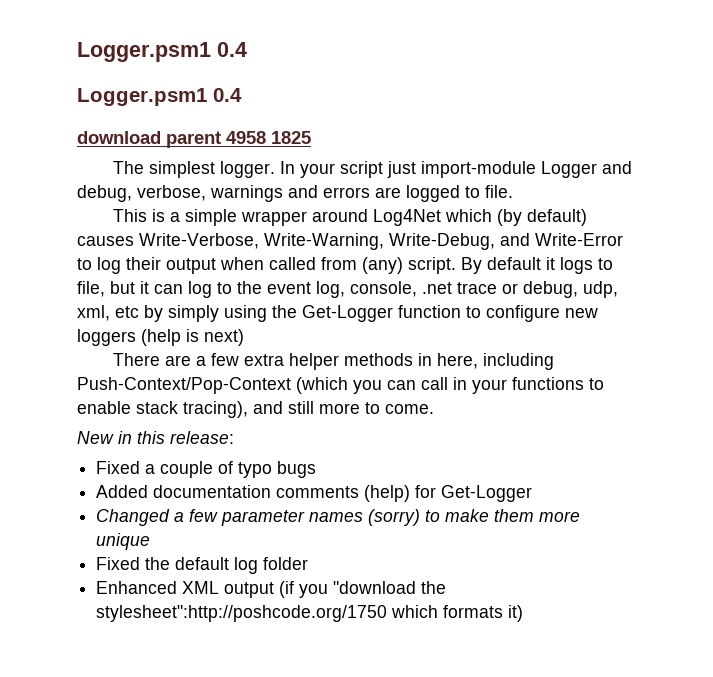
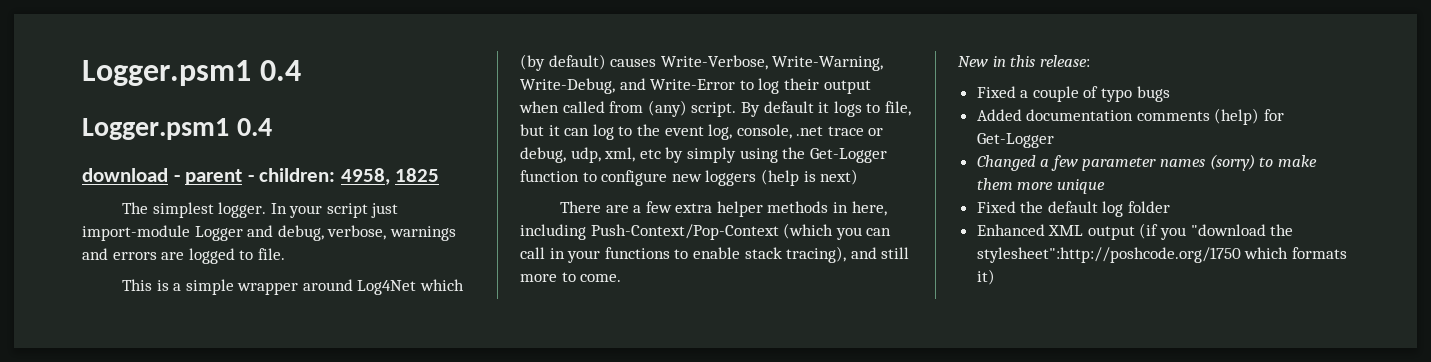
[166,131,266,148] parent 4958 -> [173,168,390,185] - parent - children: 4958,

